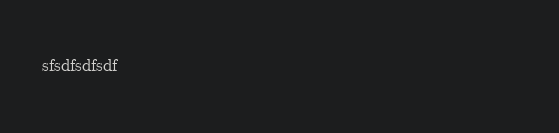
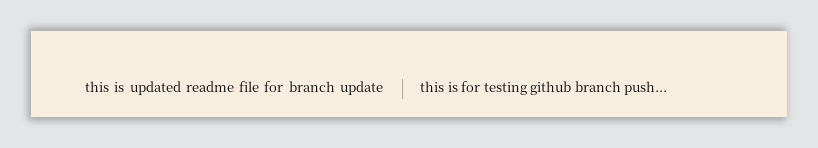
[42,59,119,71] sfsdfsdfsdf -> [85,81,668,95] this is updated readme file for branch update this is for testing github branch push...

